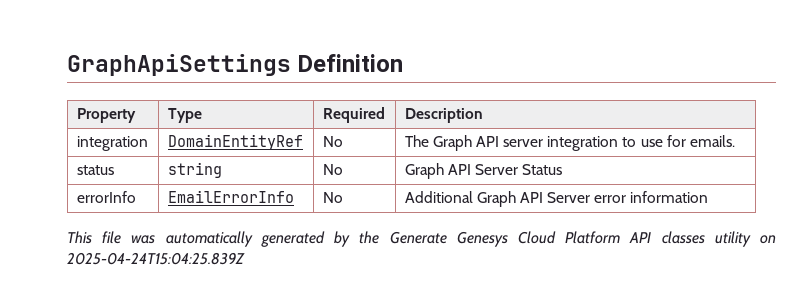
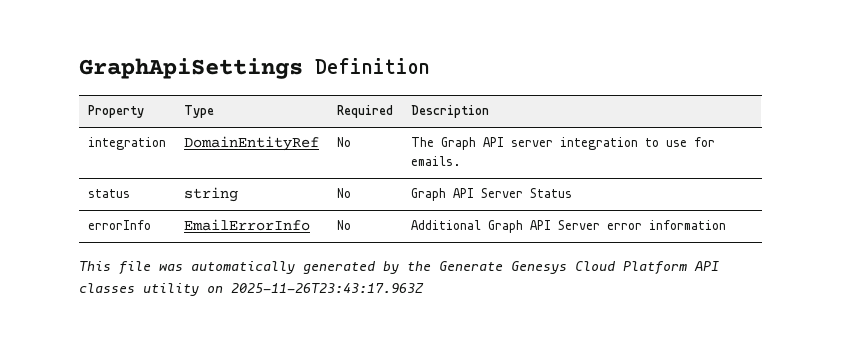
[67,252,245,265] 2025-04-24T15:04:25.839Z -> [231,283,424,293] 2025-11-26T23:43:17.963Z

